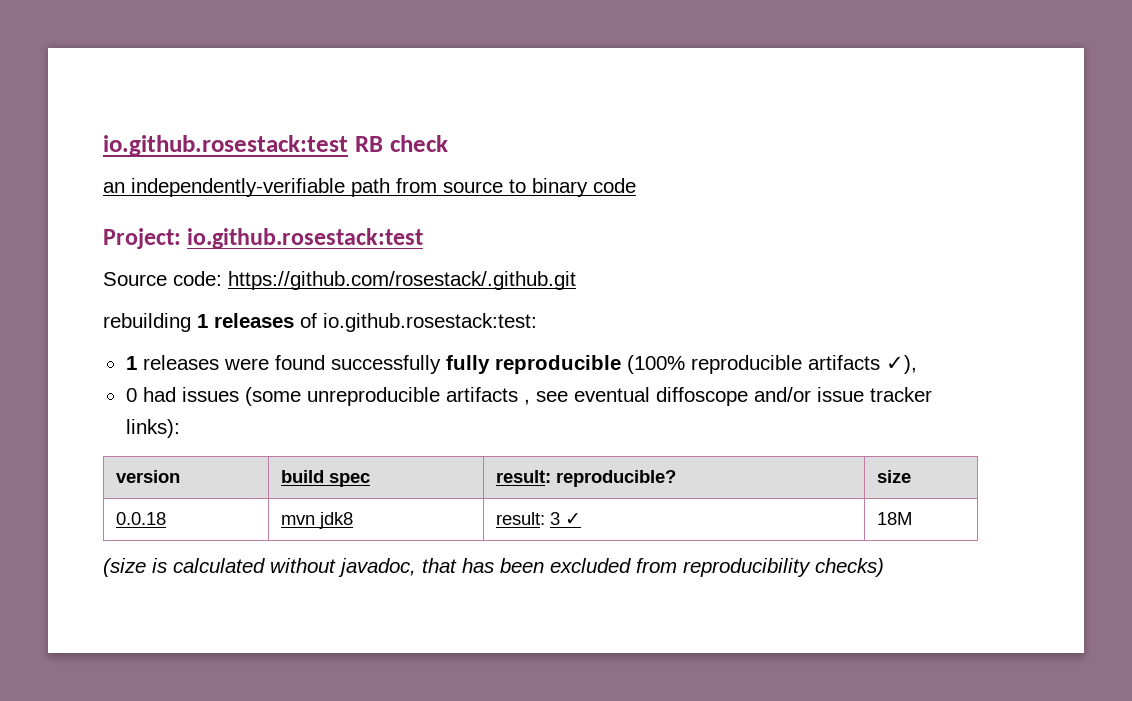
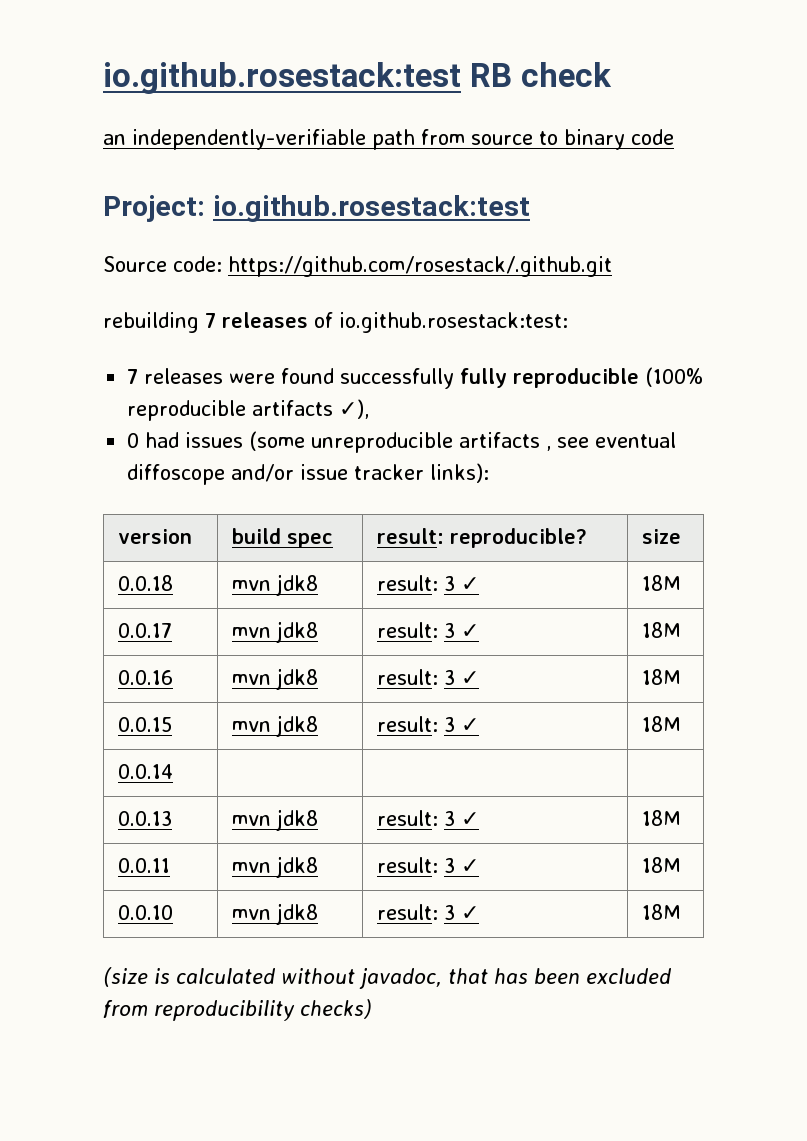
[197,314,208,328] 1 -> [205,313,216,328] 7
[125,356,137,370] 1 -> [127,369,139,384] 7
(912, 518) none -> [117,623,172,638] [231,621,318,643] [376,622,479,638] [641,622,681,638] [117,670,173,685] [231,668,318,690] [376,669,479,685] [641,669,681,685] [117,717,172,732] [231,715,318,737] [376,716,479,732] [641,716,681,732] [117,764,173,779] [117,811,172,826] [231,809,318,831] [376,810,479,826] [641,810,681,826] [117,858,170,873] [231,856,318,878] [376,857,479,873] [641,857,681,873] [117,905,173,920] [231,903,318,925] [376,904,479,920] [641,904,681,920] // 0.0.17 | mvn jdk8 | result: 3 ✓ | 18M // 0.0.16 | mvn jdk8 | result: 3 ✓ | 18M // 0.0.15 | mvn jdk8 | result: 3 ✓ | 18M // 0.0.14 | | | // 0.0.13 | mvn jdk8 | result: 3 ✓ | 18M // 0.0.11 | mvn jdk8 | result: 3 ✓ | 18M // 0.0.10 | mvn jdk8 | result: 3 ✓ | 18M

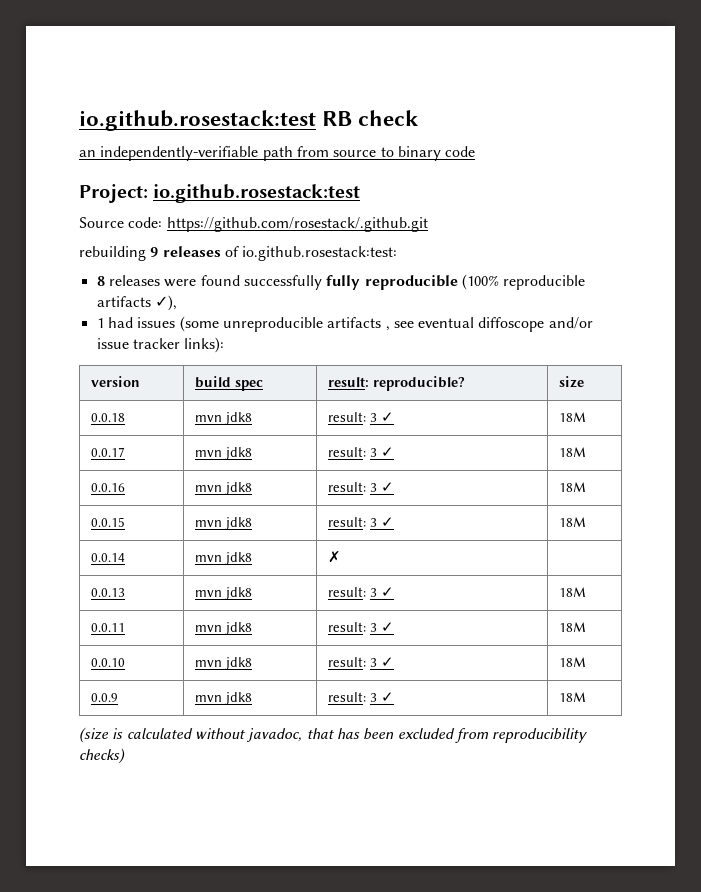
[205,313,216,328] 7 -> [150,247,159,257] 9
[127,369,139,384] 7 -> [96,276,105,286] 8
[127,433,140,448] 0 -> [96,318,104,328] 1
(173, 771) | -> [195,552,253,565] [328,551,342,563] mvn jdk8 | ✗
(681, 912) none -> [91,693,119,702] [195,692,253,705] [328,692,395,702] [559,692,587,702] // 0.0.9 | mvn jdk8 | result: 3 ✓ | 18M

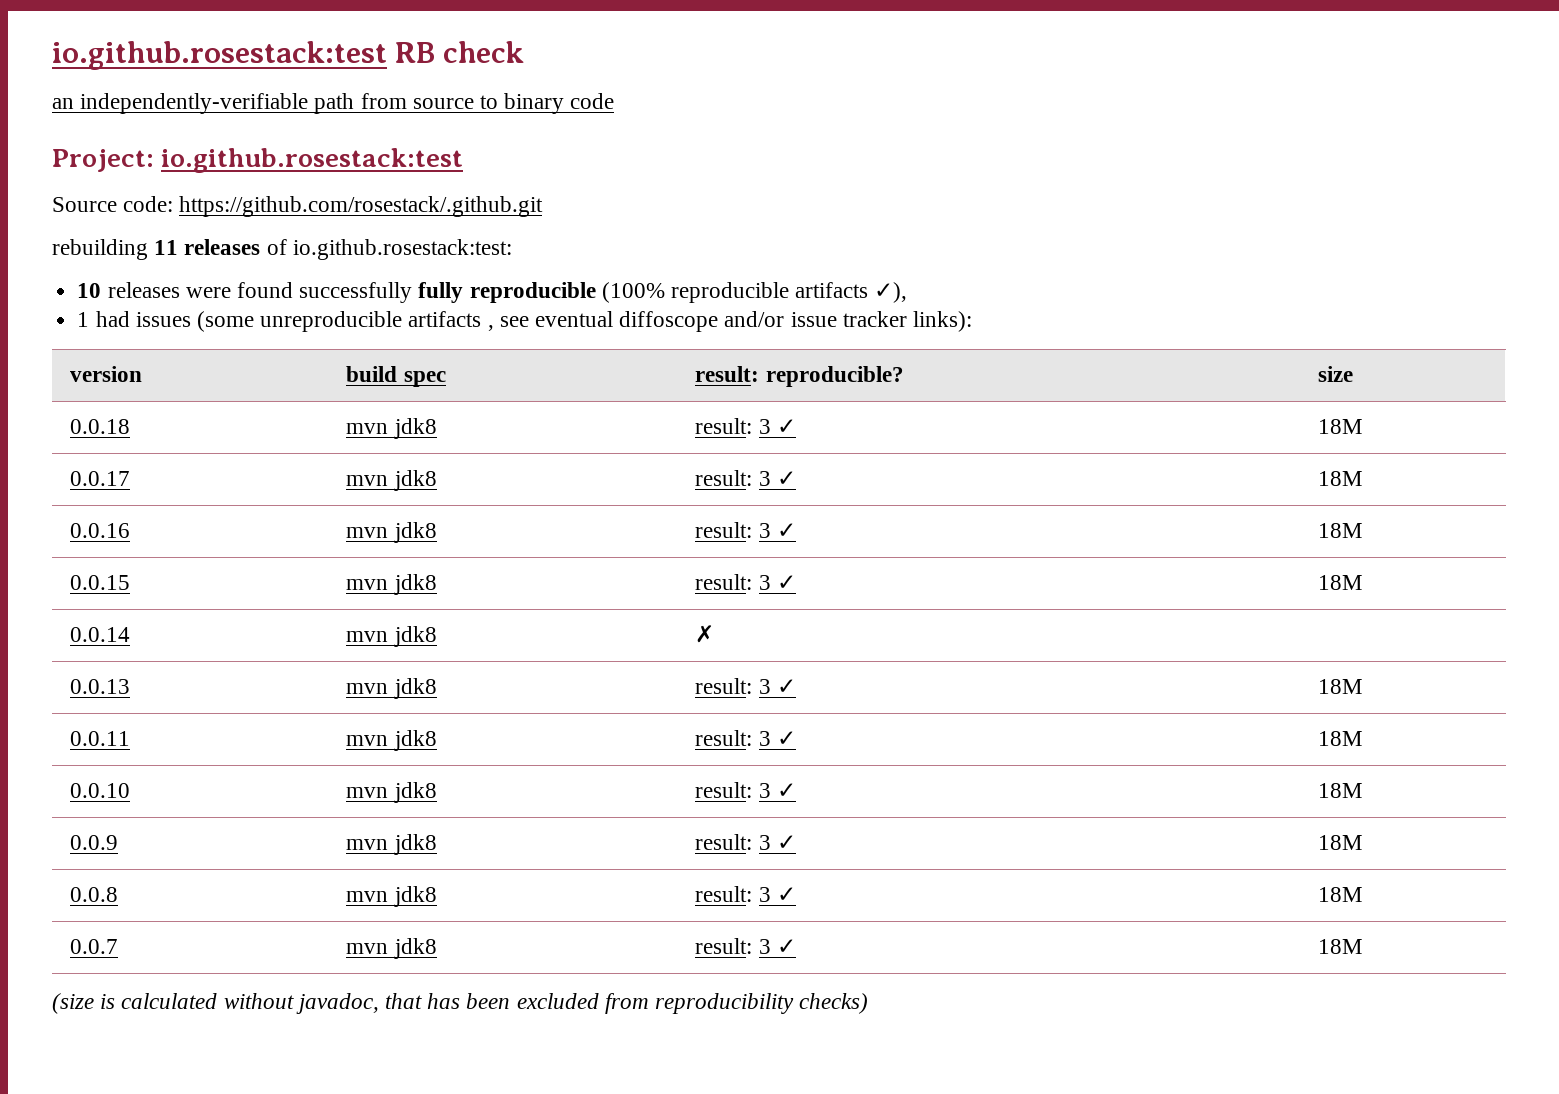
[150,247,159,257] 9 -> [154,240,179,255] 11
[96,276,105,286] 8 -> [77,283,102,298] 10
(587, 697) none -> [70,887,119,902] [346,886,437,907] [695,886,796,902] [1318,887,1363,902] [70,939,119,954] [346,938,437,959] [695,938,796,954] [1318,939,1363,954] // 0.0.8 | mvn jdk8 | result: 3 ✓ | 18M // 0.0.7 | mvn jdk8 | result: 3 ✓ | 18M

